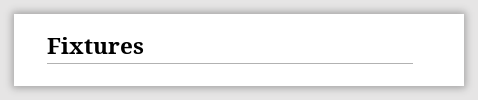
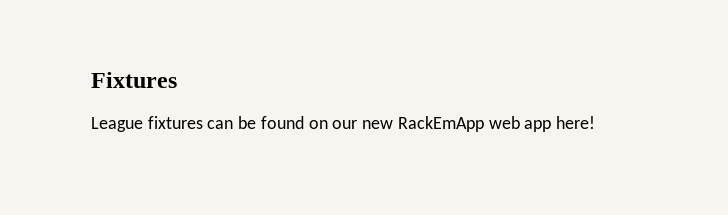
(144, 45) none -> [91,116,595,132] // League fixtures can be found on our new RackEmApp web app here!

